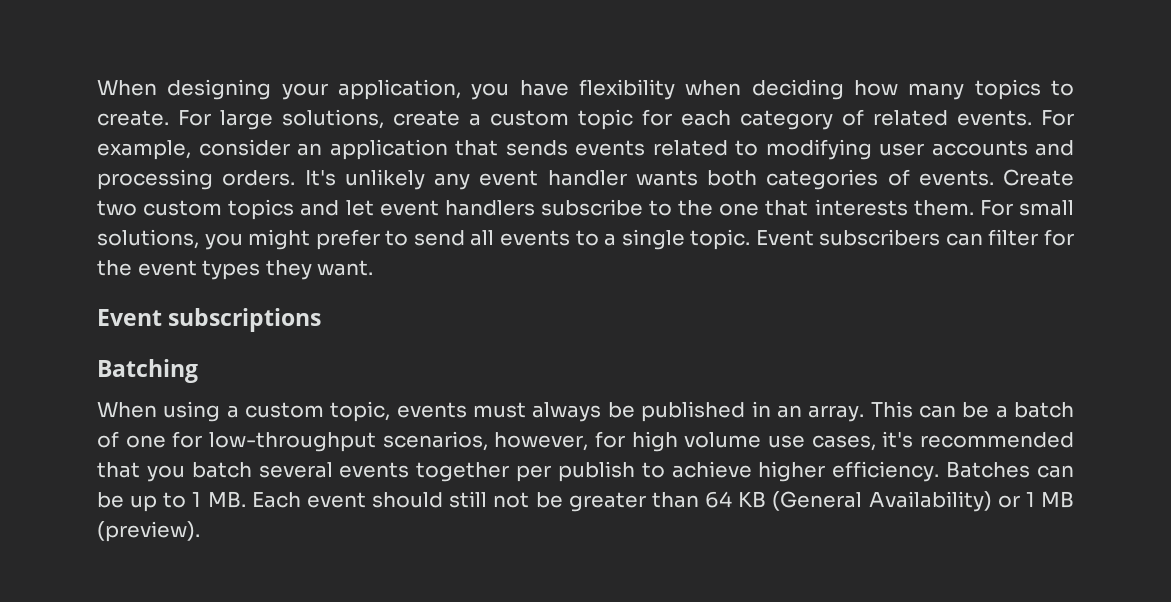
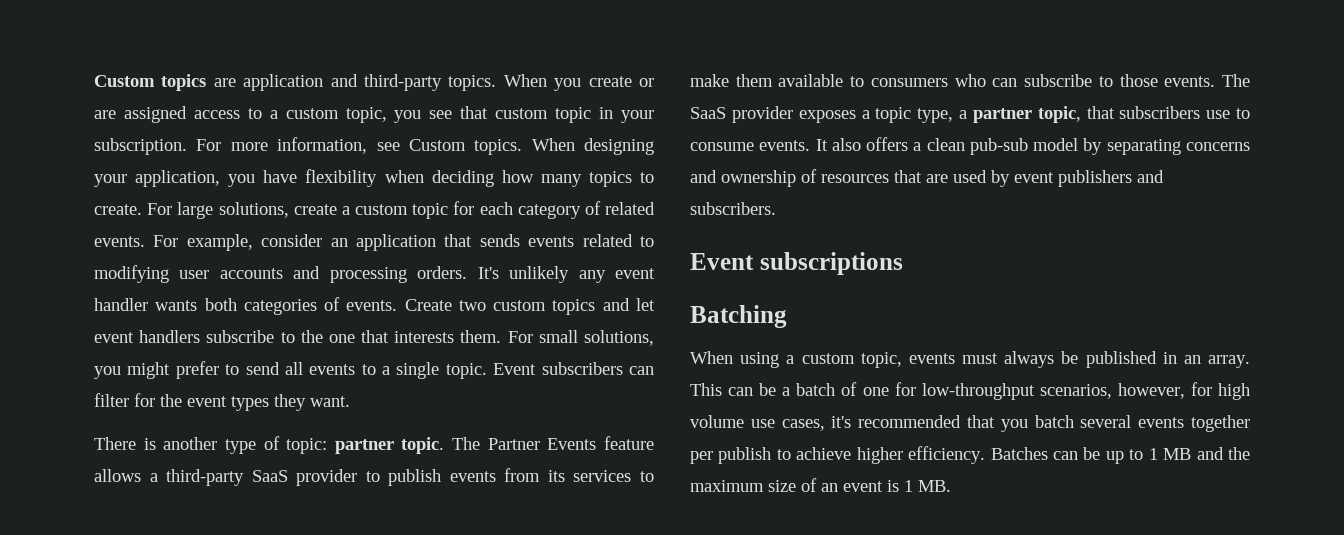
(97, 88) none -> [94,74,654,91] [94,106,654,123] [94,137,523,155] Custom topics are application and third-party topics. When you create or are assigned access to a custom topic, you see that custom topic in your subscription. For more information, see Custom topics.
(374, 268) none -> [94,436,654,454] [94,468,654,486] [690,74,1250,87] [690,106,1250,123] [690,137,1250,155] [690,169,1164,187] [690,202,776,215] // There is another type of topic: partner topic. The Partner Events feature allows a third-party SaaS provider to publish events from its services to make them available to consumers who can subscribe to those events. The SaaS provider exposes a topic type, a partner topic, that subscribers use to consume events. It also offers a clean pub-sub model by separating concerns and ownership of resources that are used by event publishers and subscribers.
[207,491,1074,512] [97,521,200,542] MB. Each event should still not be greater than 64 KB (General Availability) or 1 MB (preview). -> [1163,447,1250,460] [690,478,951,492] MB and the maximum size of an event is 1 MB.

